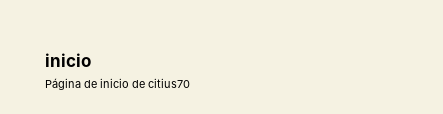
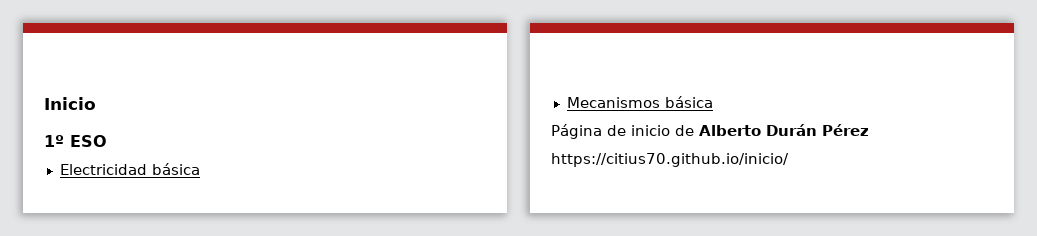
[45,53,91,67] inicio -> [44,97,96,110] [44,135,107,147] [59,163,200,175] [566,96,713,108] Inicio // 1º ESO // Electricidad básica // Mecanismos básica
[148,78,190,88] citius70 -> [699,124,869,136] [551,153,789,167] Alberto Durán Pérez // https://citius70.github.io/inicio/

